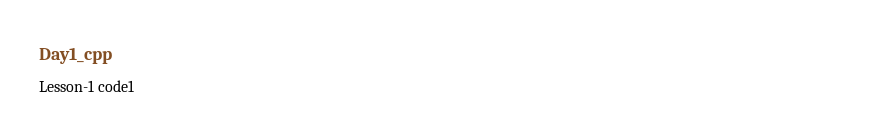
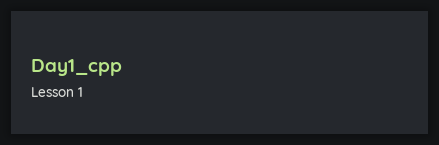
[39,80,135,92] Lesson-1 code1 -> [31,87,83,97] Lesson 1

